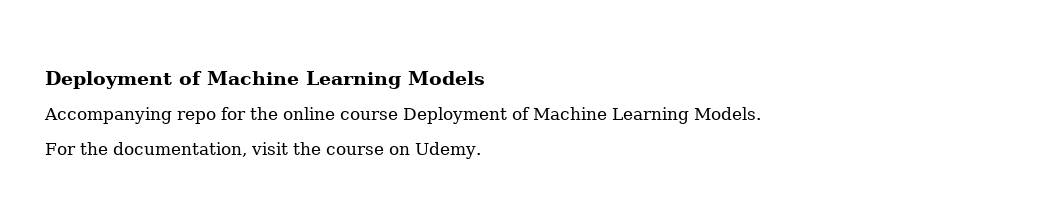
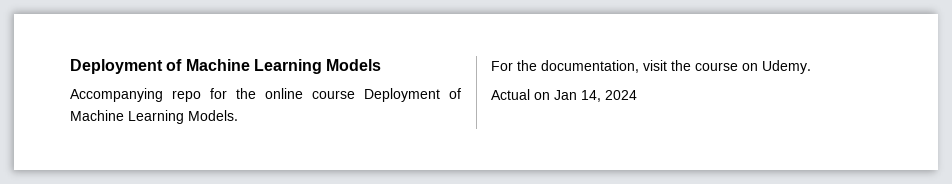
(481, 150) none -> [491,89,637,102] // Actual on Jan 14, 2024

